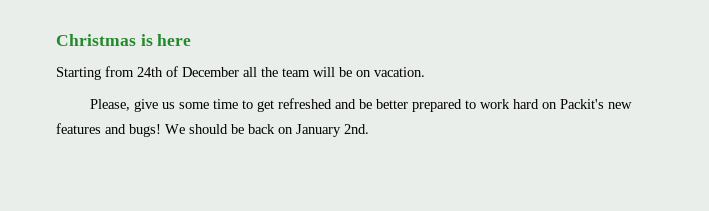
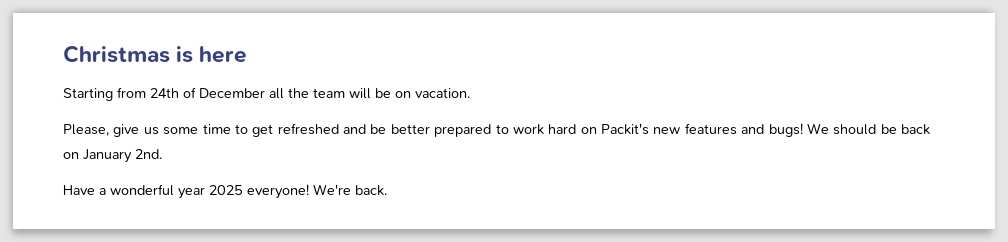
(369, 129) none -> [63,184,387,199] // Have a wonderful year 2025 everyone! We're back.

